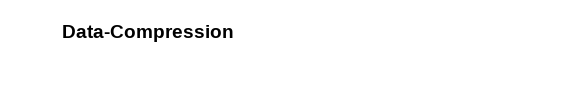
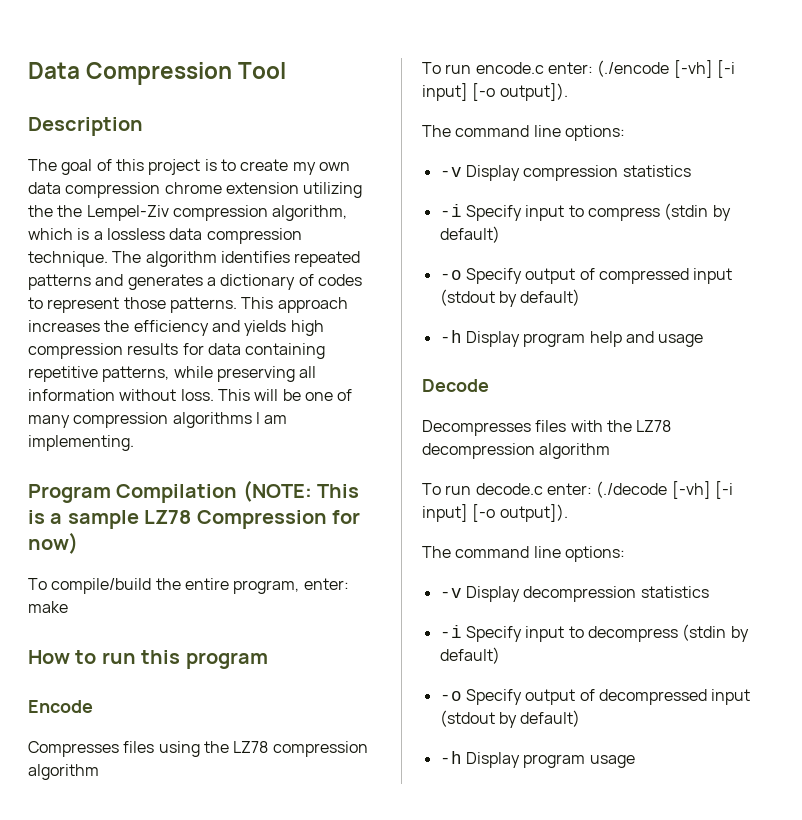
[62,25,234,42] Data-Compression -> [28,62,287,85] [28,117,143,136] [28,159,350,175] [28,182,363,198] [28,205,348,221] [28,228,302,244] [28,251,361,267] [28,274,362,290] [28,297,348,313] [28,320,324,336] [28,343,326,359] [28,366,317,382] [28,389,353,401] [28,412,288,428] [28,435,134,451] [28,480,360,503] [28,510,360,529] [28,532,78,554] [28,578,349,594] [28,601,68,613] [28,650,268,669] [28,700,93,713] [28,741,368,757] [28,764,99,780] [422,60,735,78] [422,83,568,101] [422,125,625,141] [439,165,691,181] [439,203,731,221] [439,226,500,243] [439,268,733,284] [439,289,581,307] [439,330,704,347] [422,379,489,392] [422,420,672,436] [422,443,611,459] [422,481,733,499] [422,504,568,522] [422,546,625,562] [439,586,709,602] [439,624,749,642] [439,647,500,664] [439,689,751,705] [439,710,581,728] [439,751,635,768] Data Compression Tool // Description // The goal of this project is to create my own data compression chrome extension utilizing the the Lempel-Ziv compression algorithm, which is a lossless data compression technique. The algorithm identifies repeated patterns and generates a dictionary of codes to represent those patterns. This approach increases the efficiency and yields high compression results for data containing repetitive patterns, while preserving all information without loss. This will be one of many compression algorithms I am implementing. // Program Compilation (NOTE: This is a sample LZ78 Compression for now) // To compile/build the entire program, enter: make // How to run this program // Encode // Compresses files using the LZ78 compression algorithm // To run encode.c enter: (./encode [-vh] [-i input] [-o output]). // The command line options: // -v Display compression statistics // -i Specify input to compress (stdin by default) // -o Specify output of compressed input (stdout by default) // -h Display program help and usage // Decode // Decompresses files with the LZ78 decompression algorithm // To run decode.c enter: (./decode [-vh] [-i input] [-o output]). // The command line options: // -v Display decompression statistics // -i Specify input to decompress (stdin by default) // -o Specify output of decompressed input (stdout by default) // -h Display program usage

